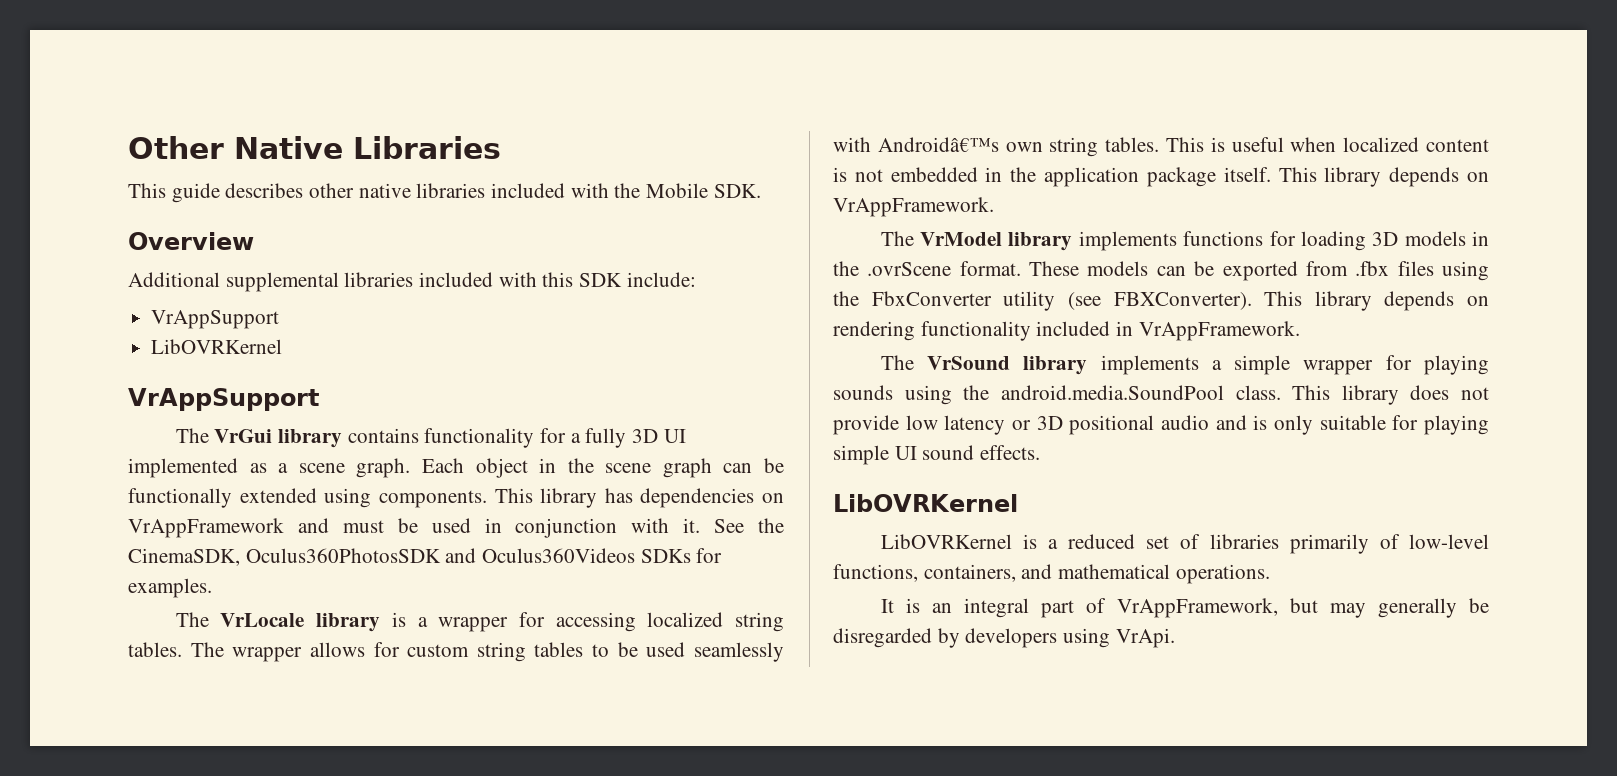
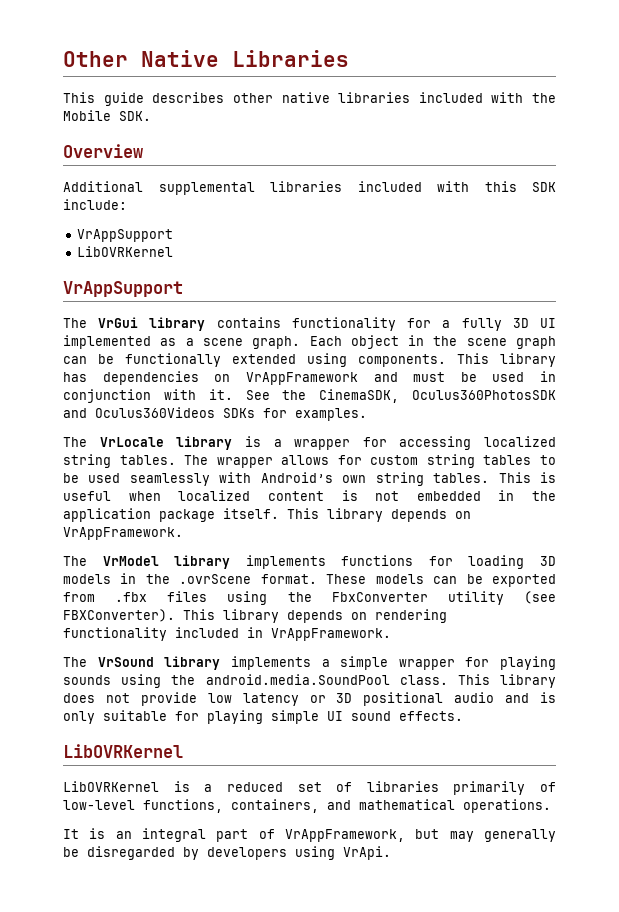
[877,137,999,152] Androidâ€™s -> [260,472,333,483] Android’s

